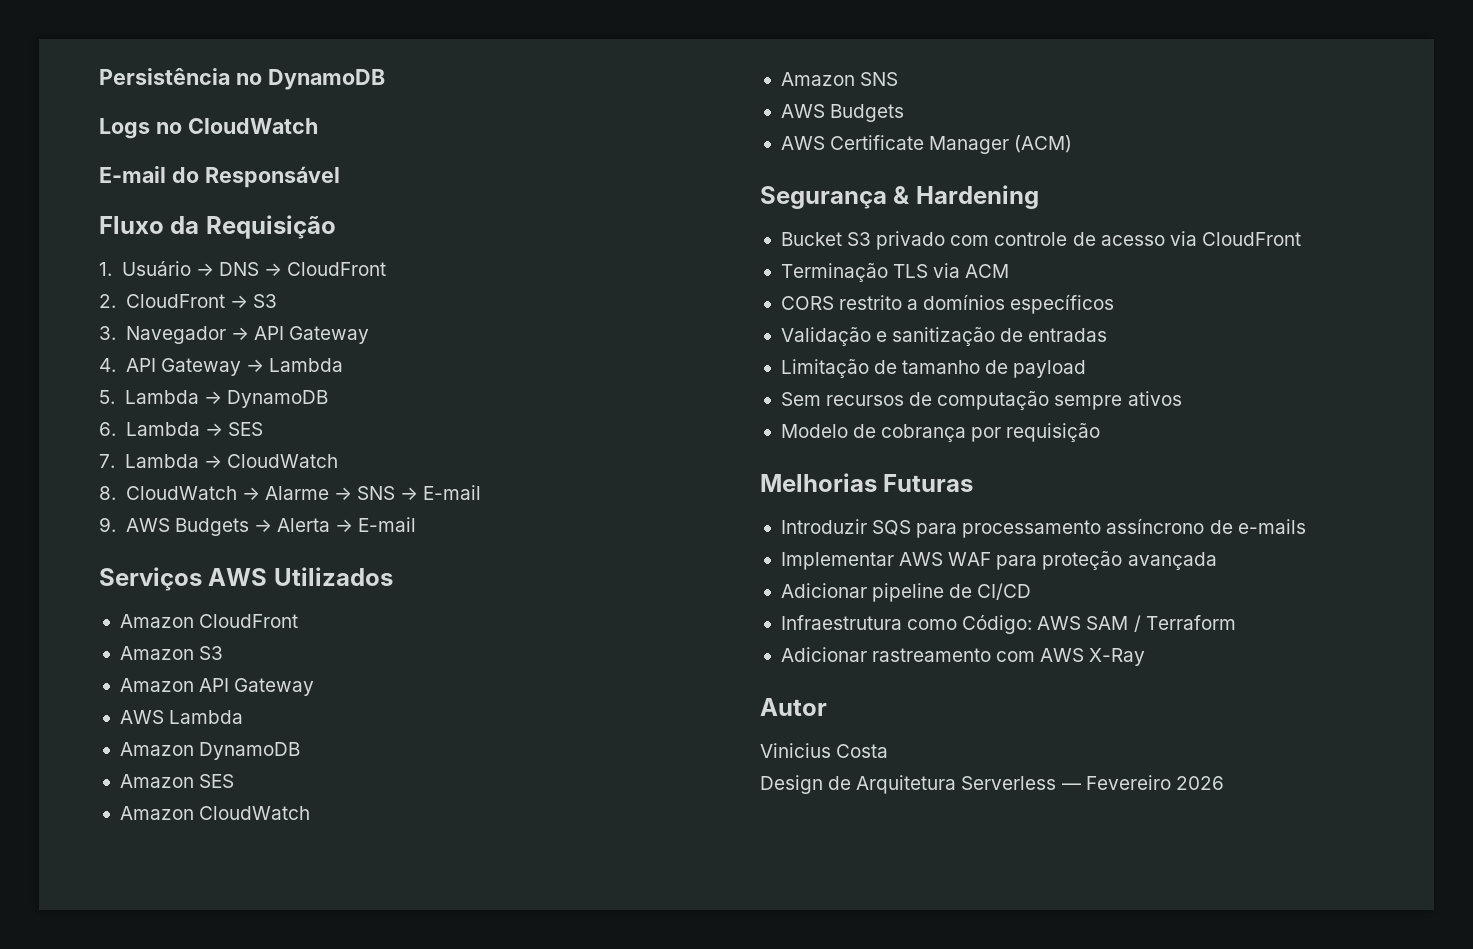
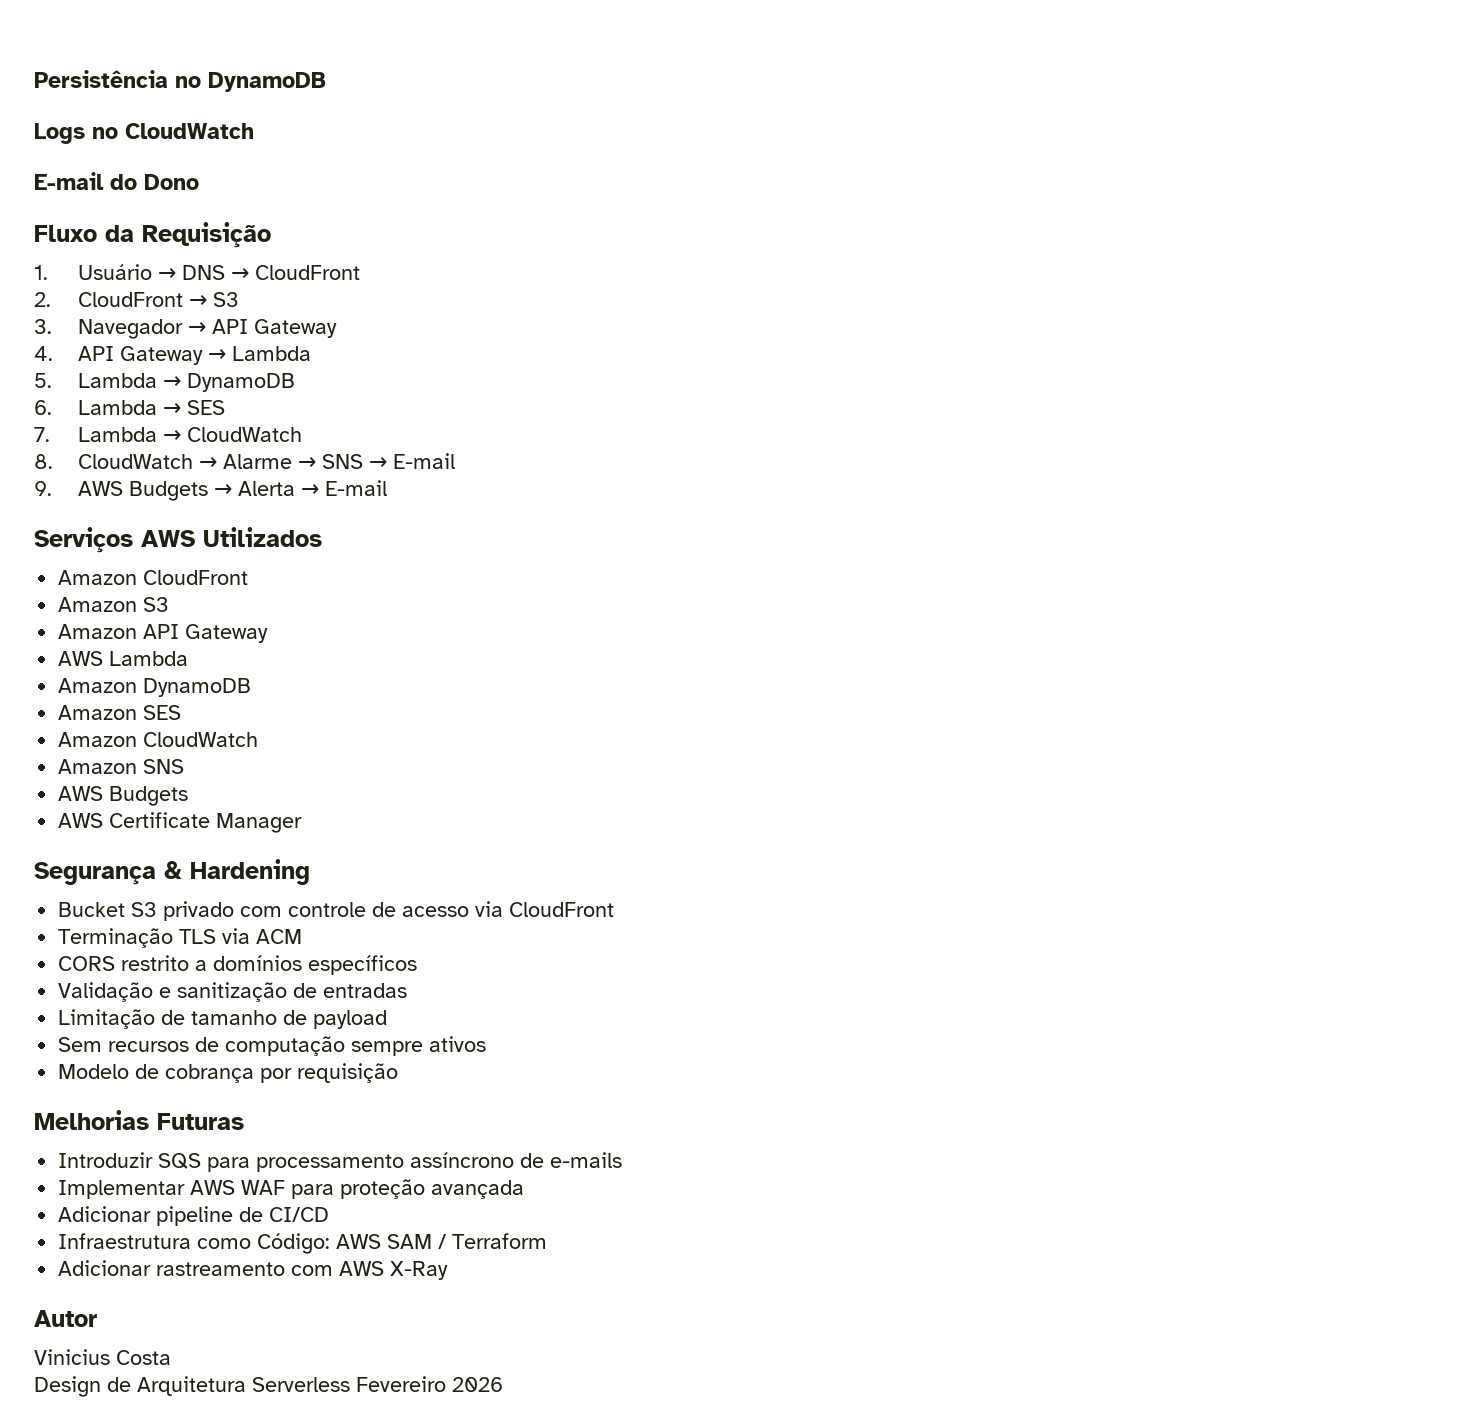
[204,166,340,188] Responsável -> [144,174,199,190] Dono
[1014,135,1073,153] (ACM) -> (303, 823) none
[1061,783,1081,790] — -> (350, 1384) none

